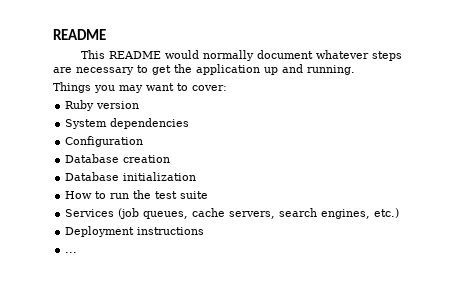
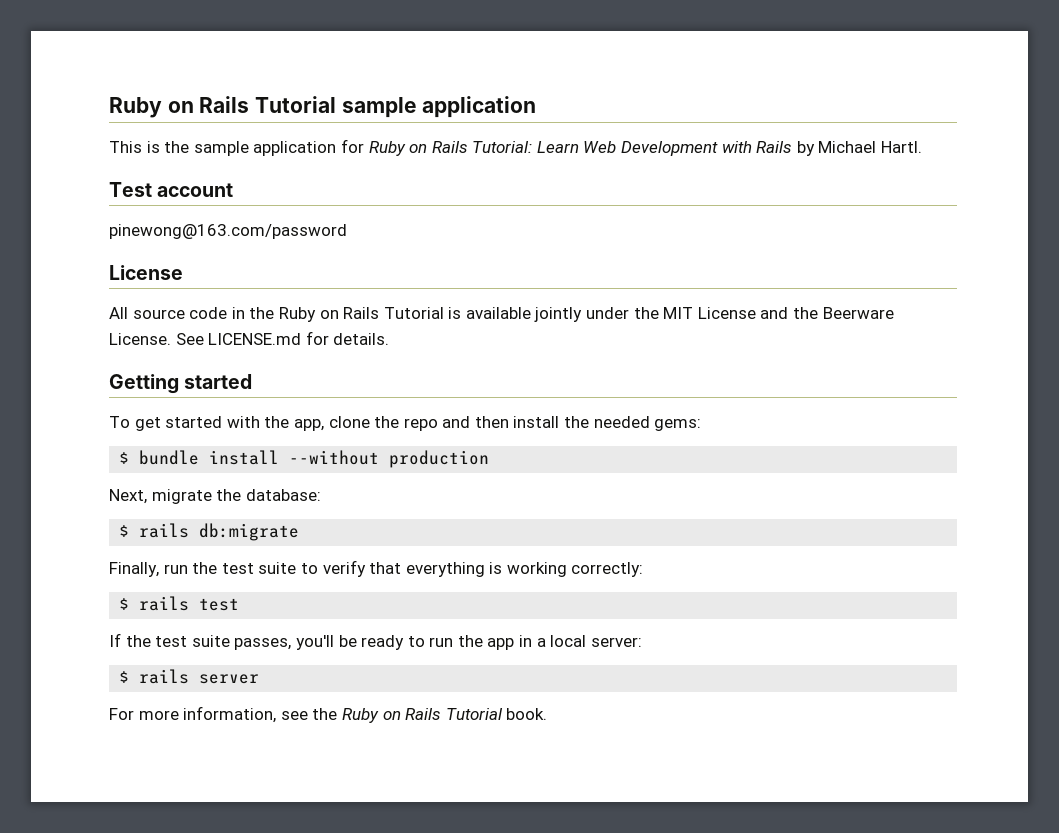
[53,29,106,40] [81,50,403,61] [53,64,355,75] [53,82,227,93] [65,100,140,111] [65,118,190,129] [65,136,144,147] [65,154,171,163] [65,172,197,181] [65,190,209,199] [65,208,400,219] [65,226,205,237] [65,252,78,253] README // This README would normally document whatever steps are necessary to get the application up and running. // Things you may want to cover: // Ruby version // System dependencies // Configuration // Database creation // Database initialization // How to run the test suite // Services (job queues, cache servers, search engines, etc.) // Deployment instructions // ... -> [109,96,537,118] [109,139,923,156] [109,182,234,197] [109,224,347,239] [109,265,183,280] [109,307,894,322] [109,331,390,345] [109,374,253,394] [109,416,702,431] [119,450,490,468] [109,489,321,504] [119,523,300,541] [109,560,644,577] [119,596,240,611] [109,633,642,650] [119,669,260,684] [109,706,548,723] Ruby on Rails Tutorial sample application // This is the sample application for Ruby on Rails Tutorial: Learn Web Development with Rails by Michael Hartl. // Test account // pinewong@163.com/password // License // All source code in the Ruby on Rails Tutorial is available jointly under the MIT License and the Beerware License. See LICENSE.md for details. // Getting started // To get started with the app, clone the repo and then install the needed gems: // $ bundle install --without production // Next, migrate the database: // $ rails db:migrate // Finally, run the test suite to verify that everything is working correctly: // $ rails test // If the test suite passes, you'll be ready to run the app in a local server: // $ rails server // For more information, see the Ruby on Rails Tutorial book.

